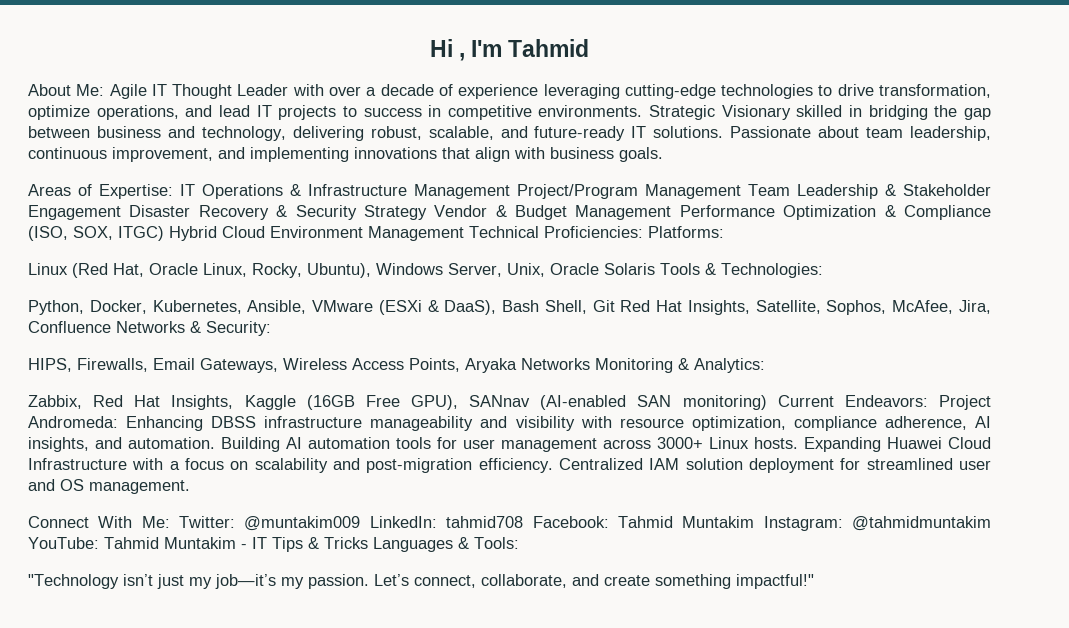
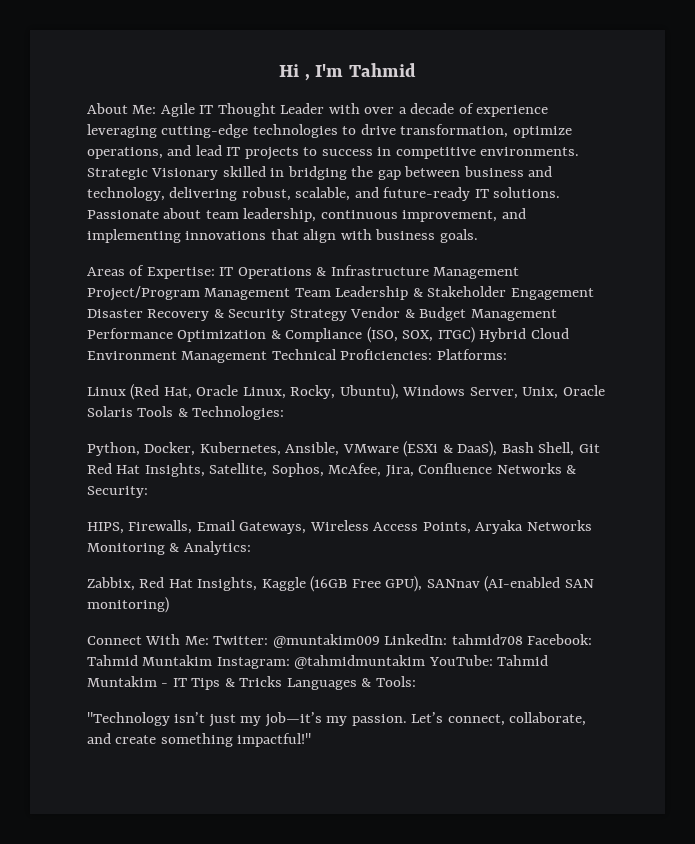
[777,395,991,410] [28,416,992,431] [28,437,991,452] [28,458,992,473] [28,479,190,494] Current Endeavors: Project Andromeda: Enhancing DBSS infrastructure manageability and visibility with resource optimization, compliance adherence, AI insights, and automation. Building AI automation tools for user management across 3000+ Linux hosts. Expanding Huawei Cloud Infrastructure with a focus on scalability and post-migration efficiency. Centralized IAM solution deployment for streamlined user and OS management. -> (169, 605) none

